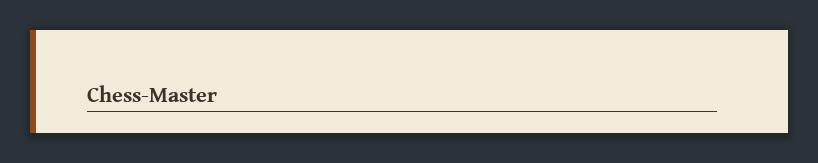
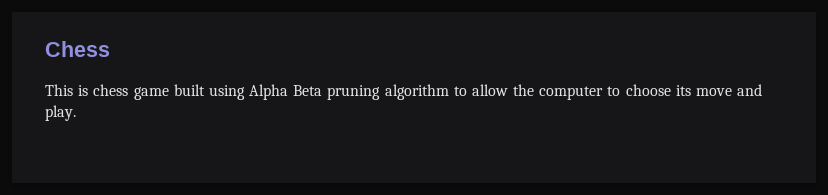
[87,85,217,102] Chess-Master -> [45,41,110,57] [45,84,762,100] [45,105,76,121] Chess // This is chess game built using Alpha Beta pruning algorithm to allow the computer to choose its move and play.

